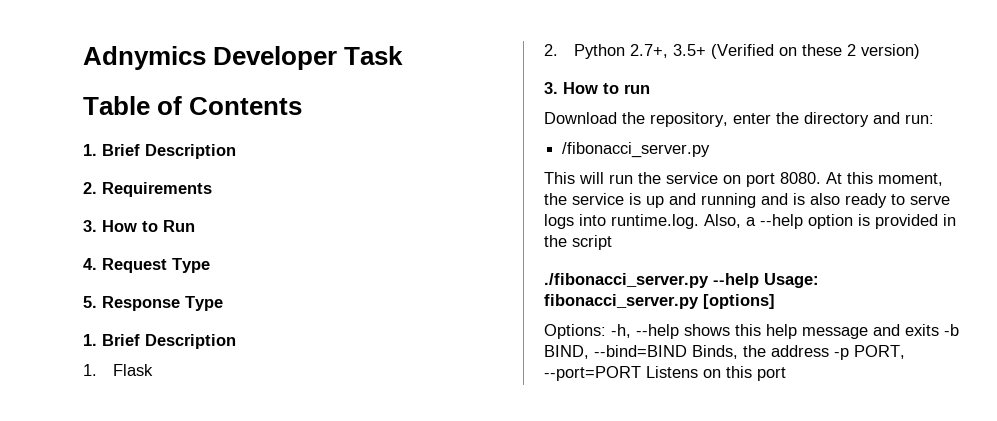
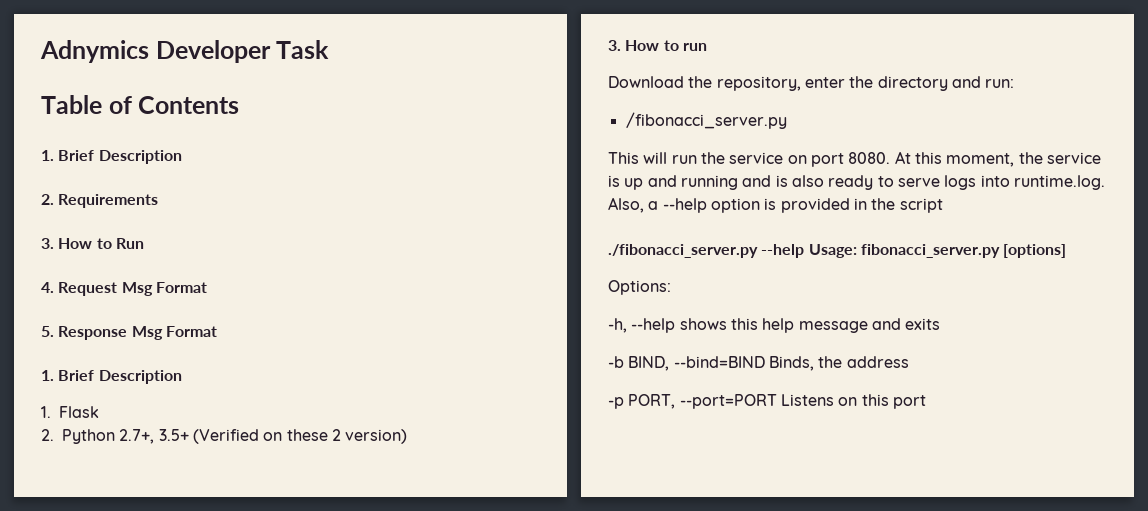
[172,258,210,273] Type -> [121,282,207,296] Msg Format
[185,296,223,311] Type -> [131,326,217,340] Msg Format
(606, 331) none -> (671, 287) //
(939, 330) none -> (941, 324) //
(829, 351) none -> (909, 362) //

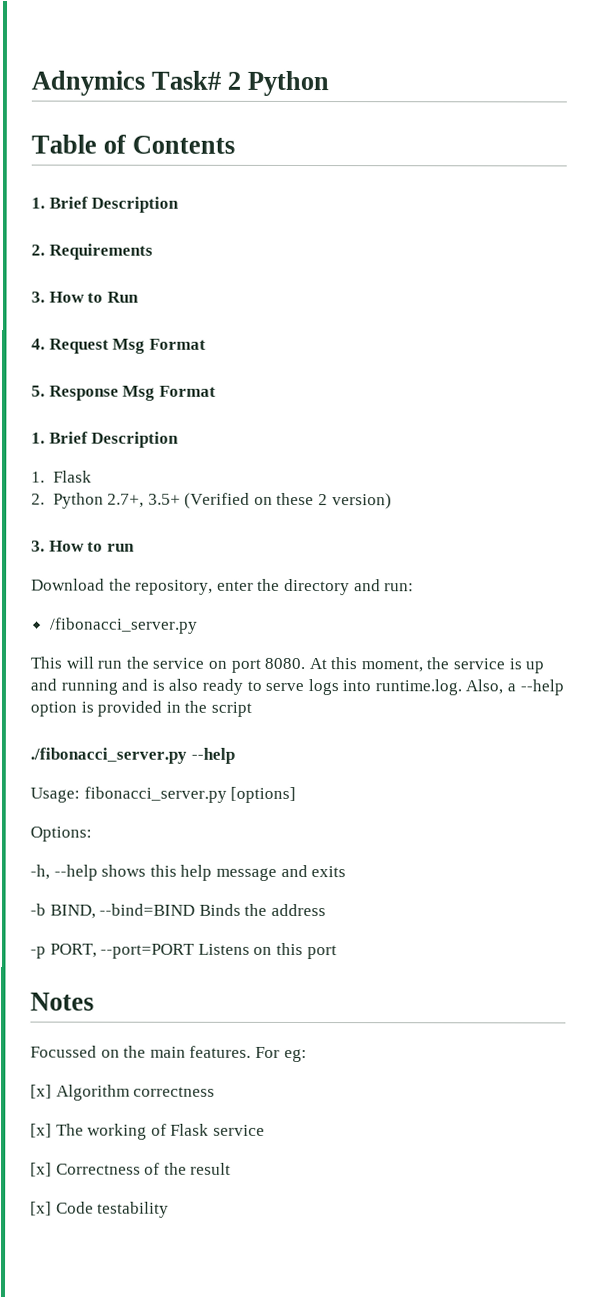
[155,40,330,63] Developer Task -> [151,70,330,97] Task# 2 Python
(805, 251) none -> (235, 755) //
[768,356,814,371] Binds, -> [198,903,241,916] Binds
(926, 402) none -> [30,992,94,1011] [30,1045,307,1063] [30,1084,216,1101] [30,1123,265,1140] [30,1162,232,1177] [30,1201,170,1218] // Notes // Focussed on the main features. For eg: // [x] Algorithm correctness // [x] The working of Flask service // [x] Correctness of the result // [x] Code testability

